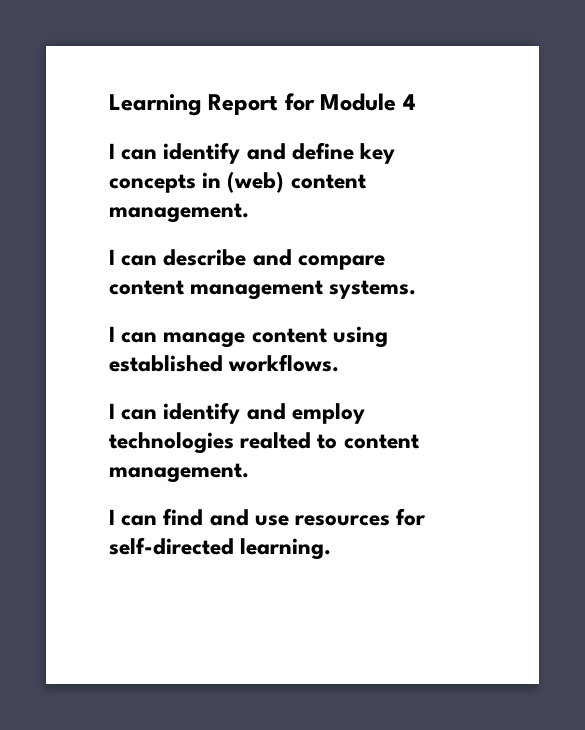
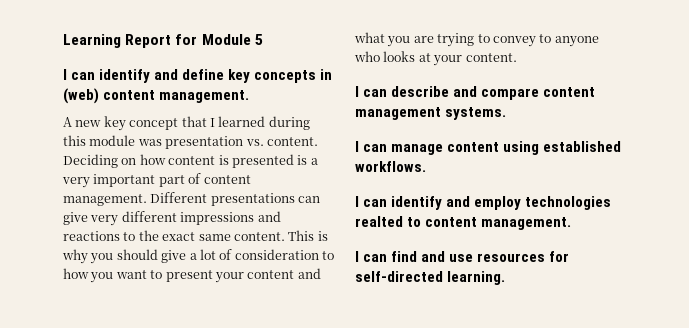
[402,94,416,110] 4 -> [254,34,263,45] 5
(249, 213) none -> [63,116,310,131] [63,135,318,149] [63,154,318,168] [62,173,251,188] [63,192,321,206] [63,211,281,226] [63,230,328,241] [62,249,334,264] [63,268,321,283] [354,32,599,47] [354,51,517,66] // A new key concept that I learned during this module was presentation vs. content. Deciding on how content is presented is a very important part of content management. Different presentations can give very different impressions and reactions to the exact same content. This is why you should give a lot of consideration to how you want to present your content and what you are trying to convey to anyone who looks at your content.

